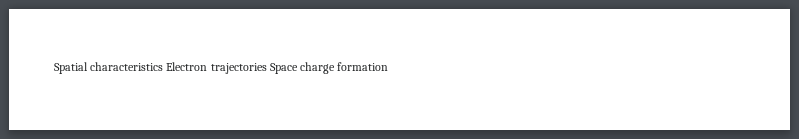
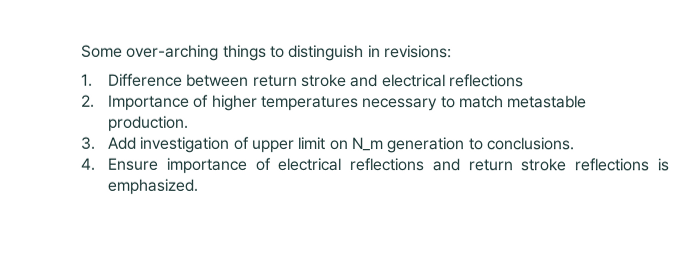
[54,62,389,74] Spatial characteristics Electron trajectories Space charge formation -> [81,44,452,62] [81,73,525,88] [81,94,588,112] [107,115,190,132] [80,136,574,154] [80,157,669,174] [107,178,199,195] Some over-arching things to distinguish in revisions: // 1. Difference between return stroke and electrical reflections // 2. Importance of higher temperatures necessary to match metastable production. // 3. Add investigation of upper limit on N_m generation to conclusions. // 4. Ensure importance of electrical reflections and return stroke reflections is emphasized.

